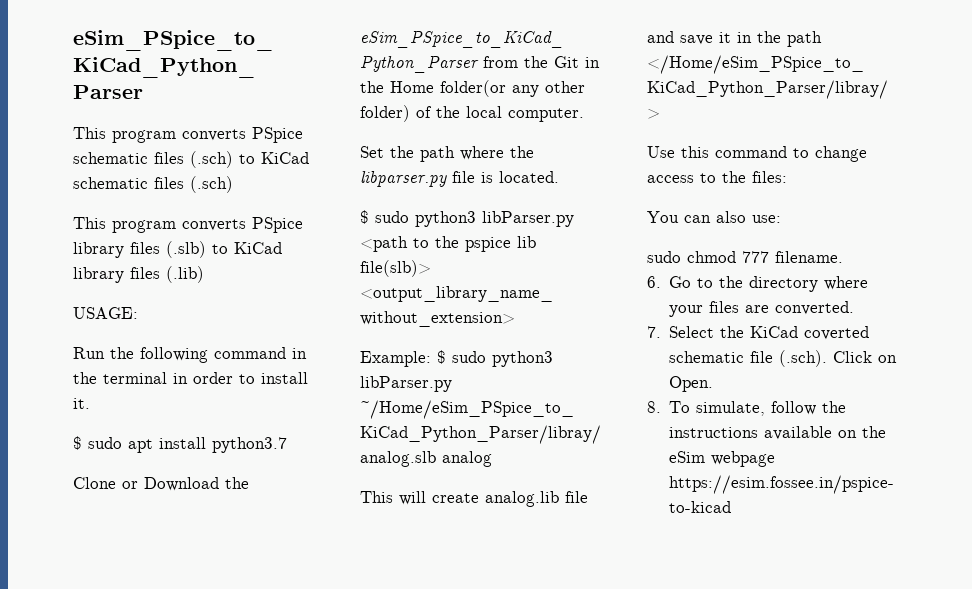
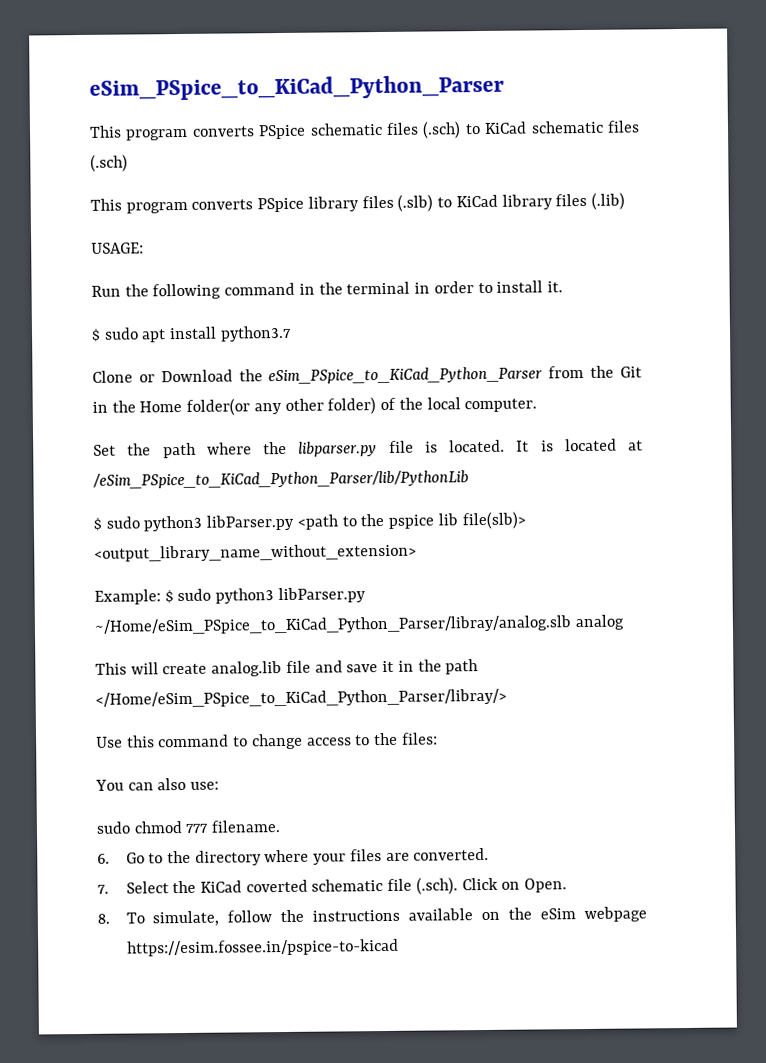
(559, 177) none -> [516,438,643,452] [93,470,469,489] It is located at /eSim_PSpice_to_KiCad_Python_Parser/lib/PythonLib

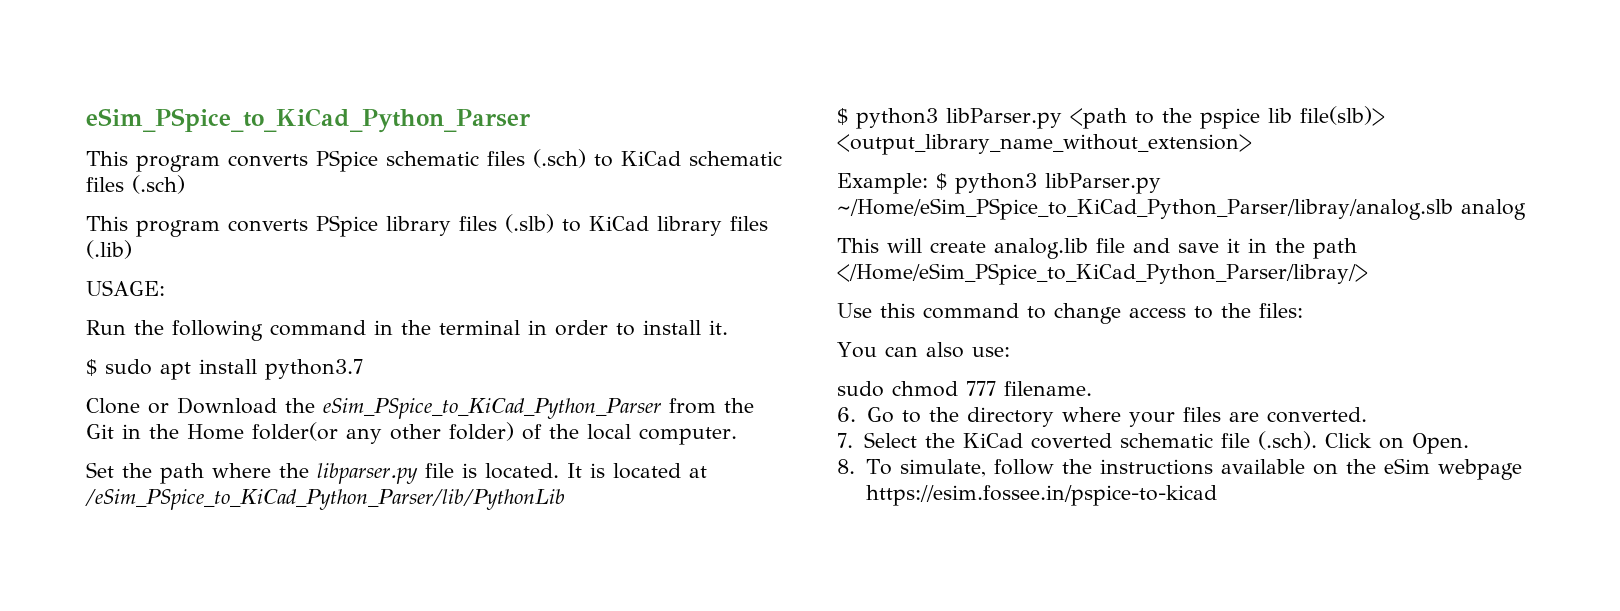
[105,516,140,529] sudo -> (848, 116) none
[177,588,212,602] sudo -> (947, 181) none

